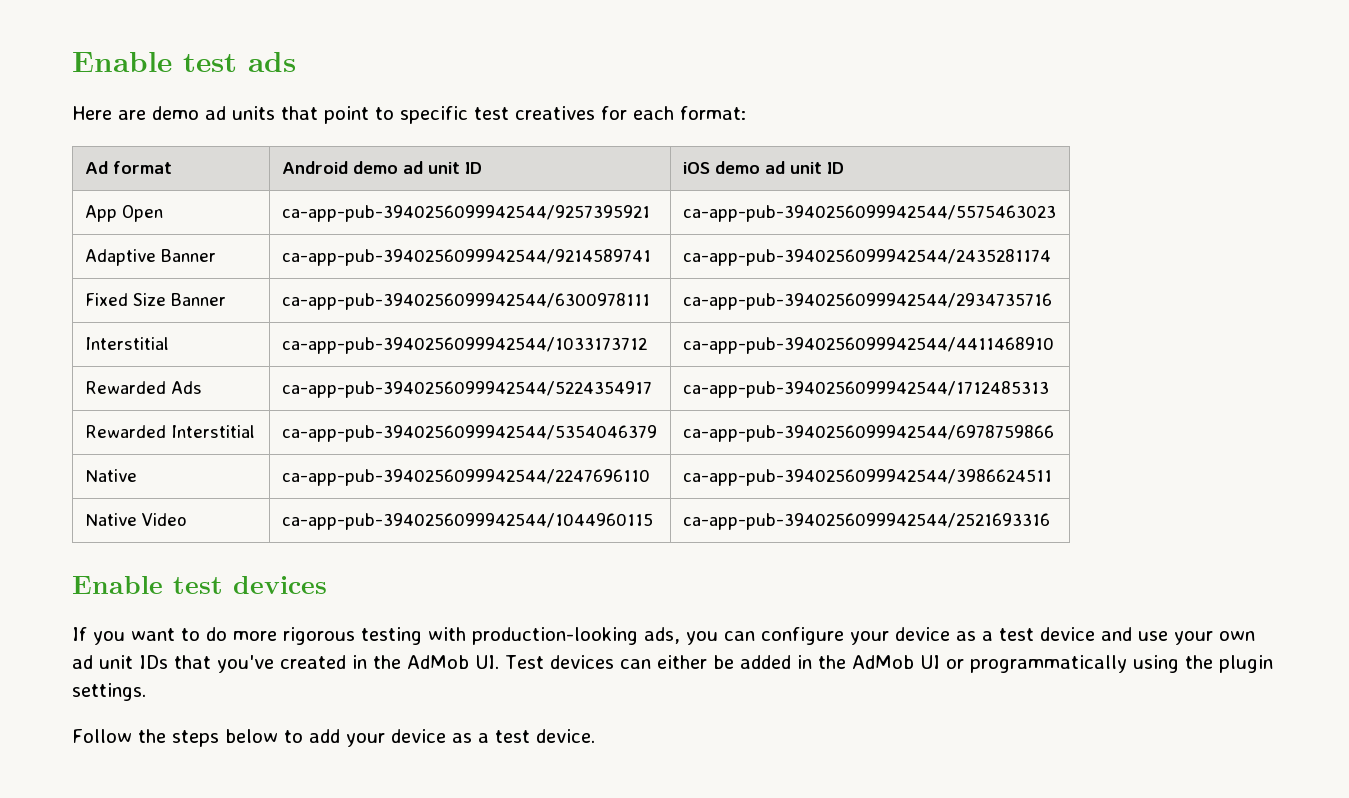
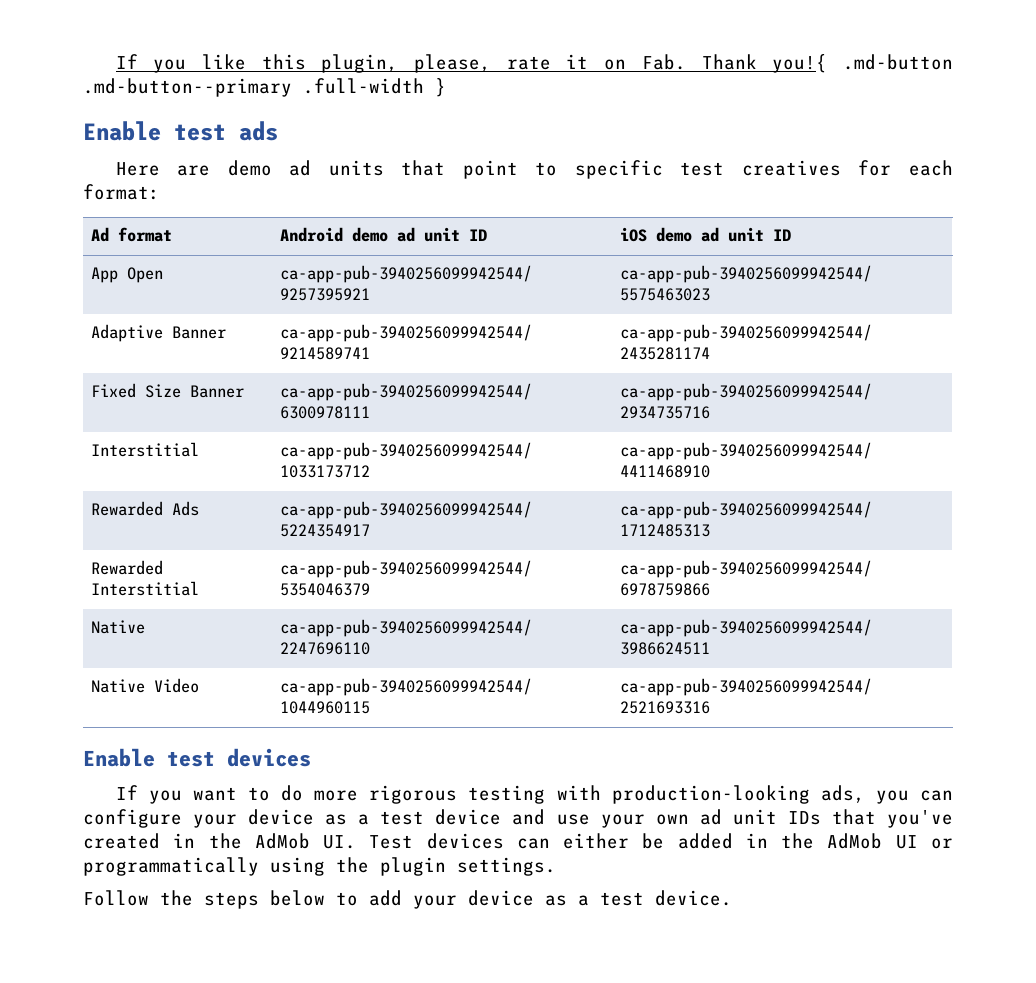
(72, 62) none -> [115,54,953,73] [83,78,446,97] If you like this plugin, please, rate it on Fab. Thank you!{ .md-button .md-button--primary .full-width } //

